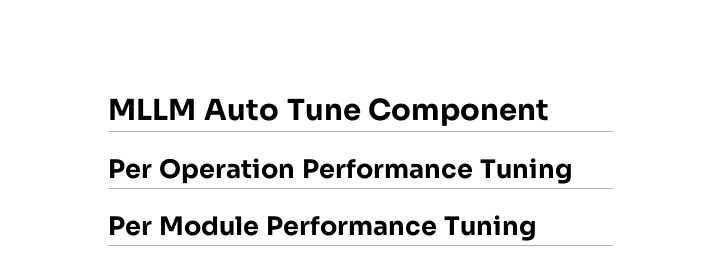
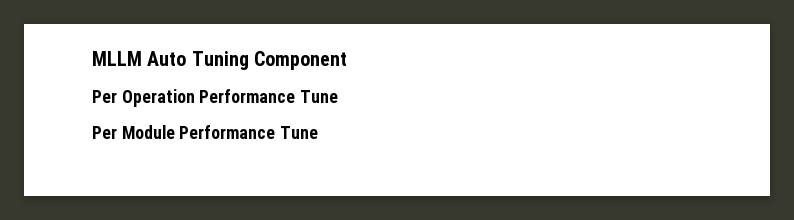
[286,98,361,121] Tune -> [191,51,249,70] Tuning
[479,158,573,184] Tuning -> [300,90,339,103] Tune
[443,215,537,241] Tuning -> [280,126,319,139] Tune

